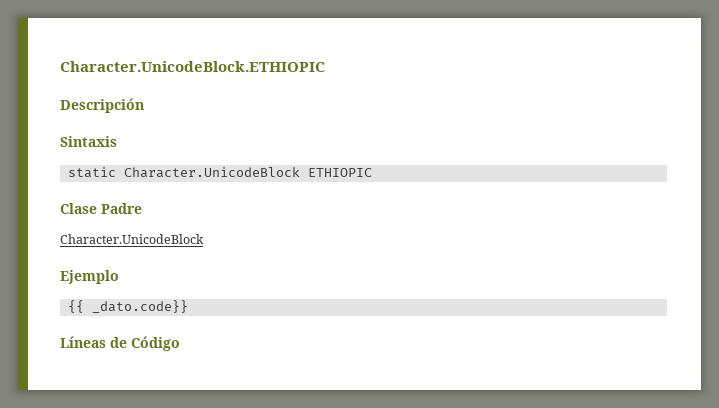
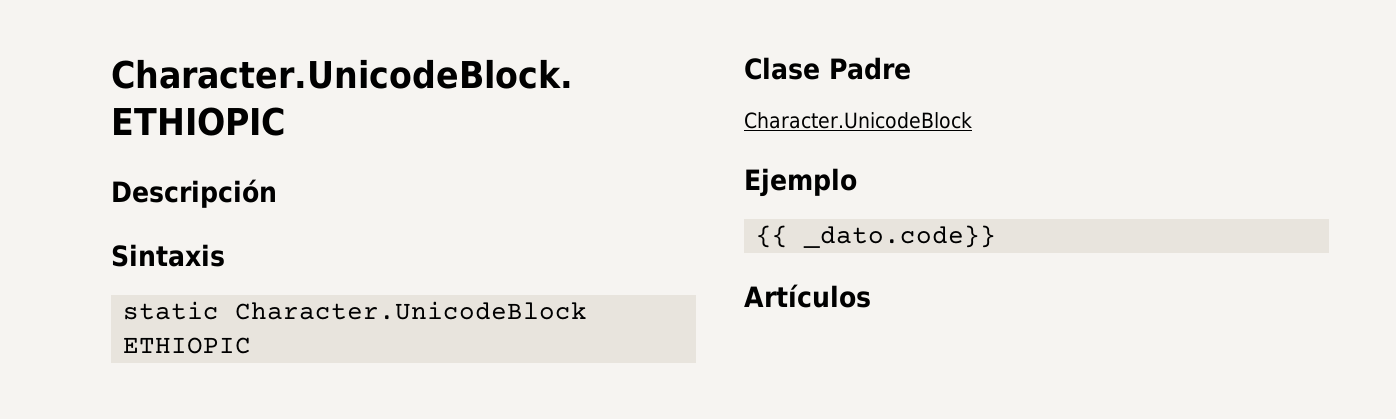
[60,336,180,351] Líneas de Código -> [744,284,871,308] Artículos

